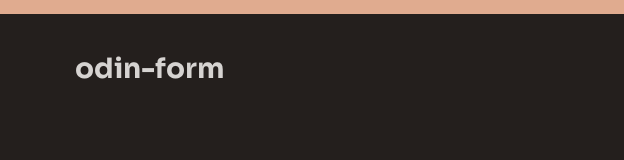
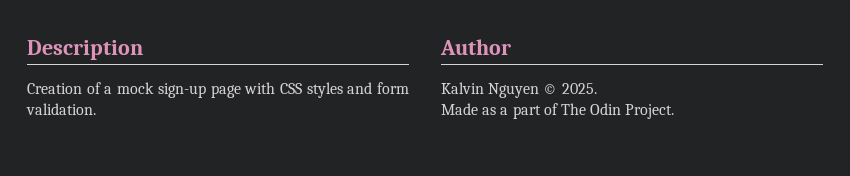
[75,56,225,79] odin-form -> [27,40,143,60] [27,82,409,98] [26,103,96,115] [440,39,511,55] [441,82,597,98] [441,103,675,119] Description // Creation of a mock sign-up page with CSS styles and form validation. // Author // Kalvin Nguyen © 2025. // Made as a part of The Odin Project.

